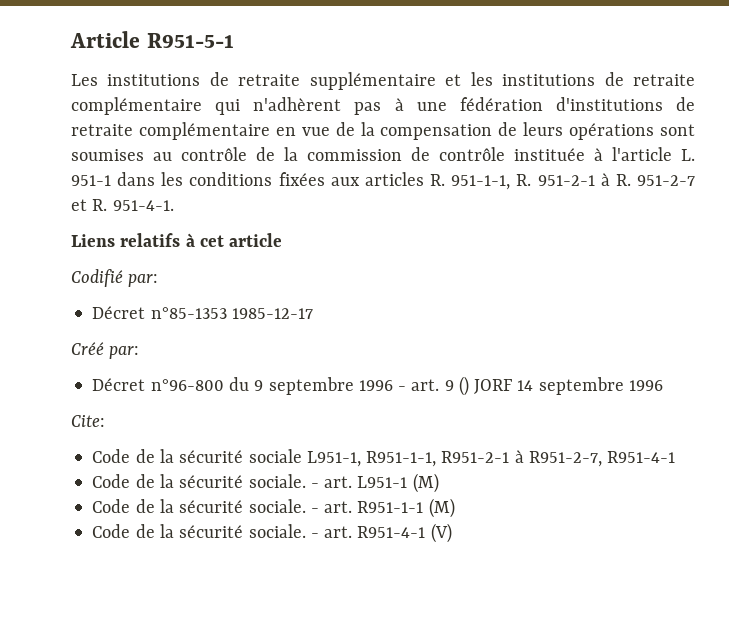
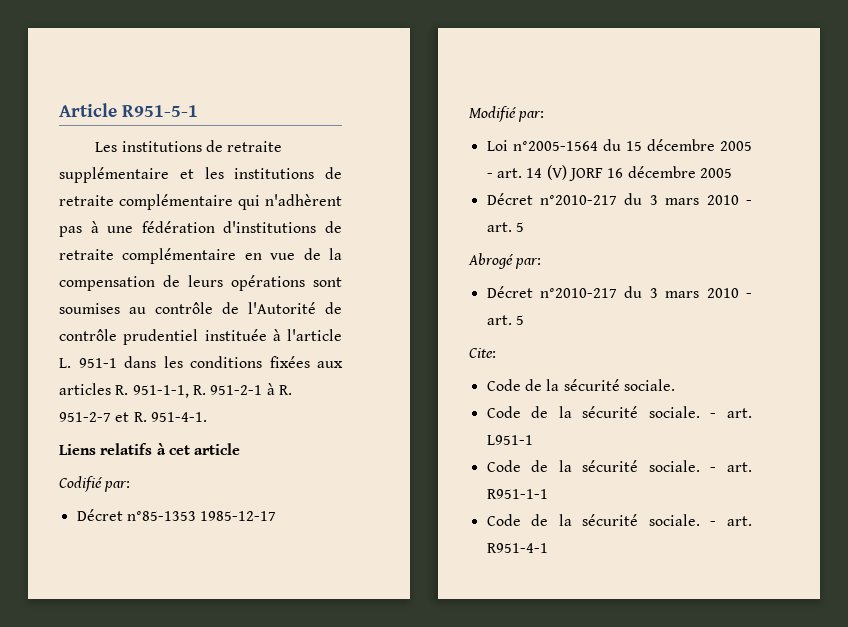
[284,147,402,161] la commission -> [248,302,316,314] l'Autorité
(505, 154) none -> [123,329,199,345] prudentiel
[71,342,140,359] [92,376,663,396] Créé par: // Décret n°96-800 du 9 septembre 1996 - art. 9 () JORF 14 septembre 1996 -> [469,106,545,122] [486,139,752,151] [486,165,732,181] [486,193,752,205] [486,222,524,232] [468,253,542,269] [486,286,752,298] [486,315,524,325] Modifié par: // Loi n°2005-1564 du 15 décembre 2005 - art. 14 (V) JORF 16 décembre 2005 // Décret n°2010-217 du 3 mars 2010 - art. 5 // Abrogé par: // Décret n°2010-217 du 3 mars 2010 - art. 5
[248,449,676,467] sociale L951-1, R951-1-1, R951-2-1 à R951-2-7, R951-4-1 -> [623,379,675,391] sociale.
[412,473,439,493] (M) -> (533, 440) none
[428,498,455,518] (M) -> (548, 494) none
[430,523,452,543] (V) -> (548, 548) none

